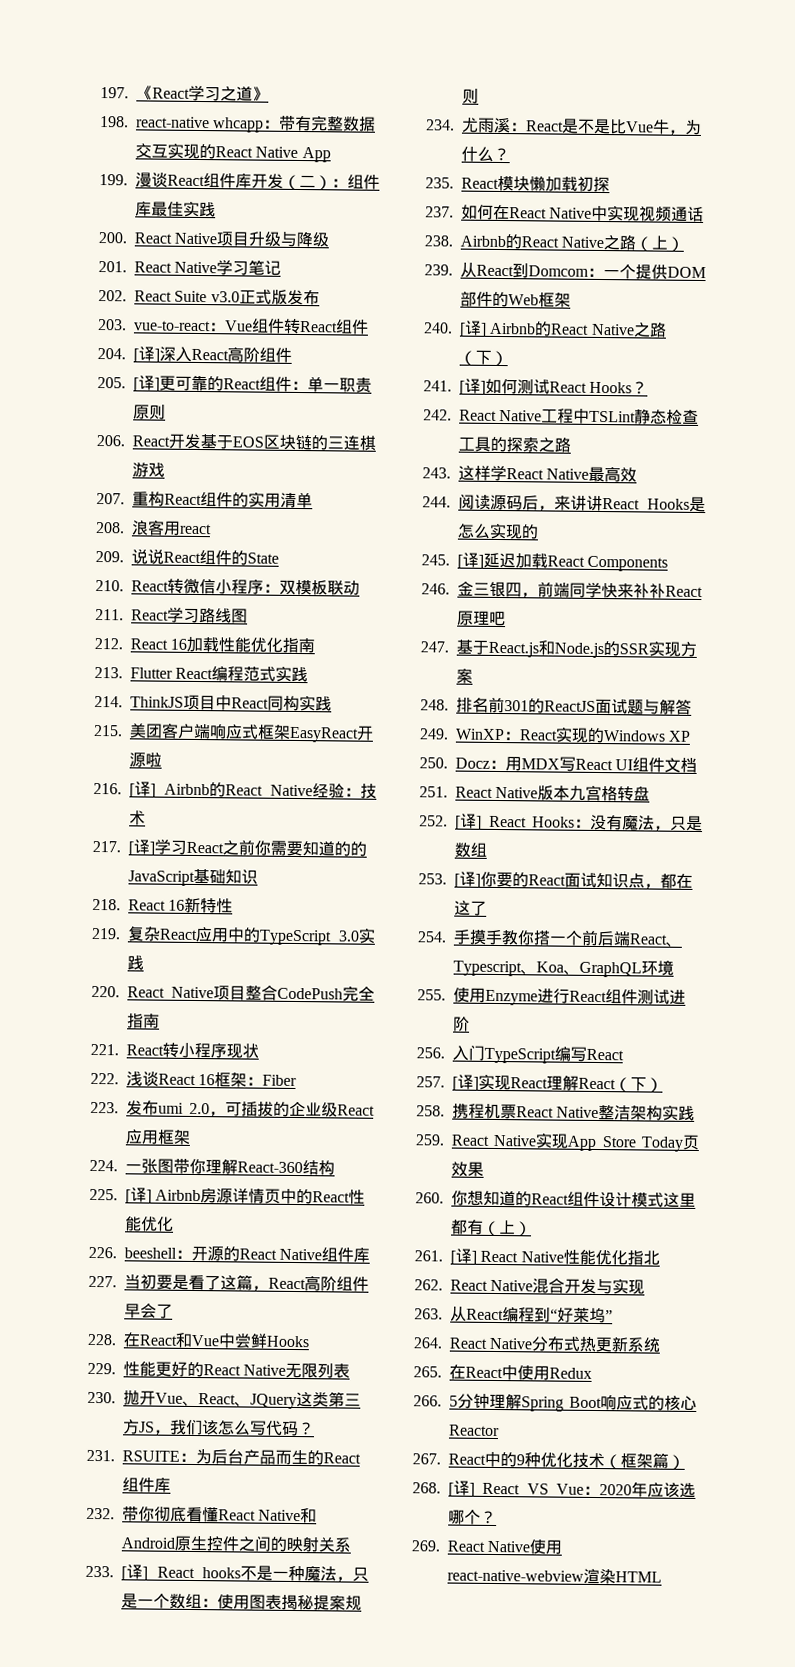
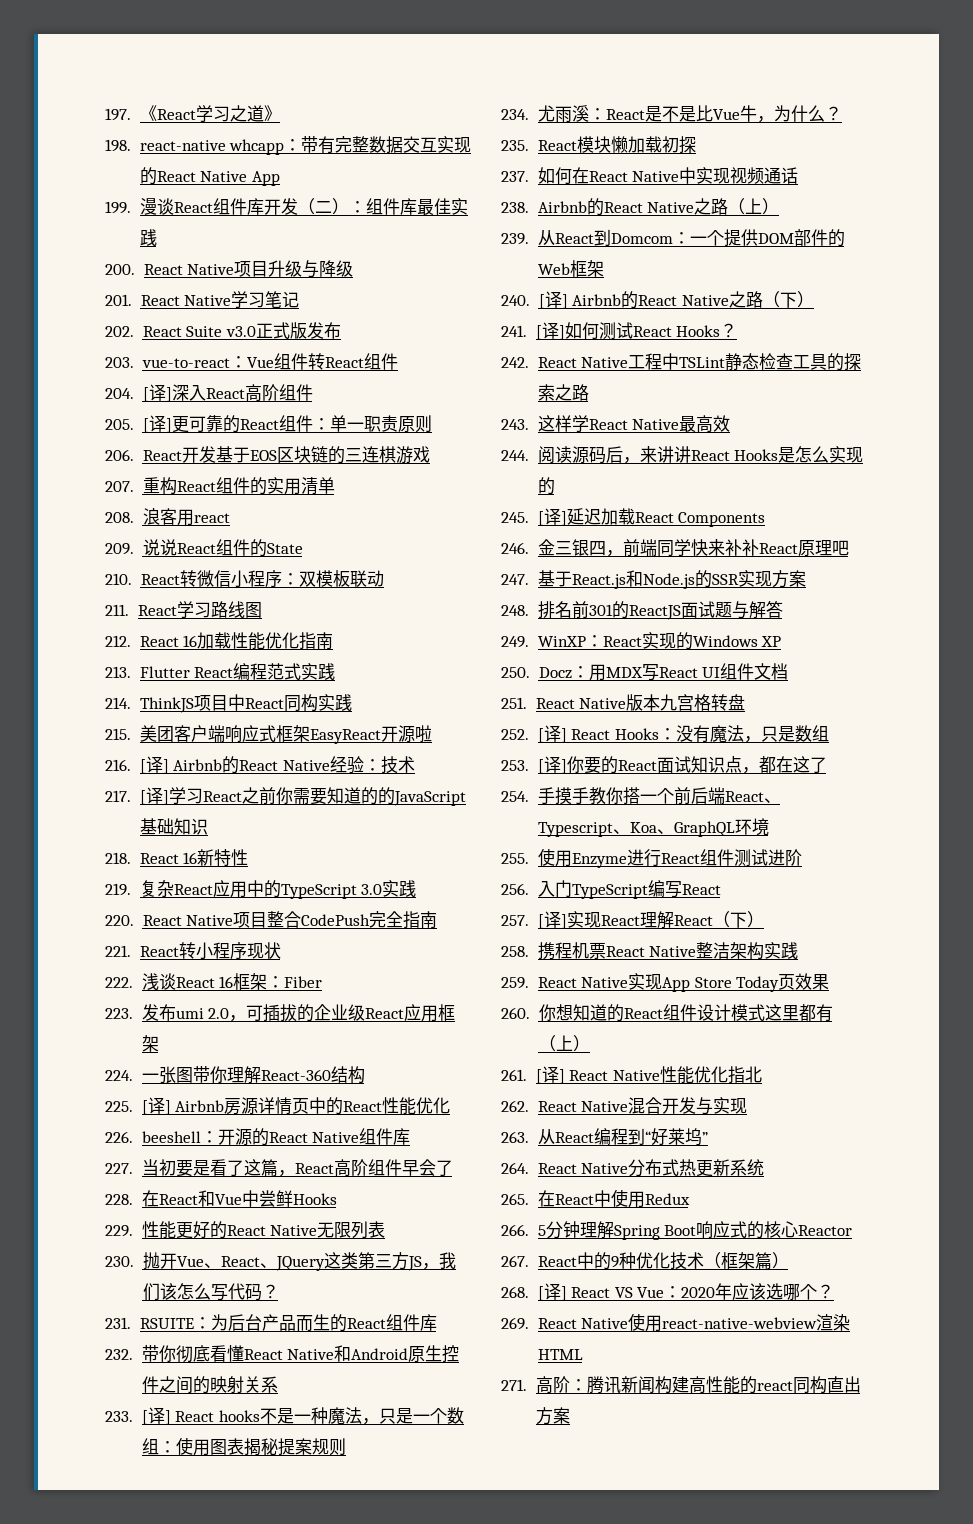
(662, 1577) none -> [501,1376,861,1394] [535,1407,570,1425] // 271.高阶：腾讯新闻构建高性能的react同构直出方案

